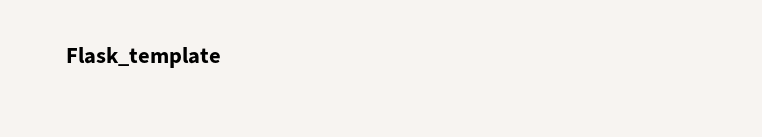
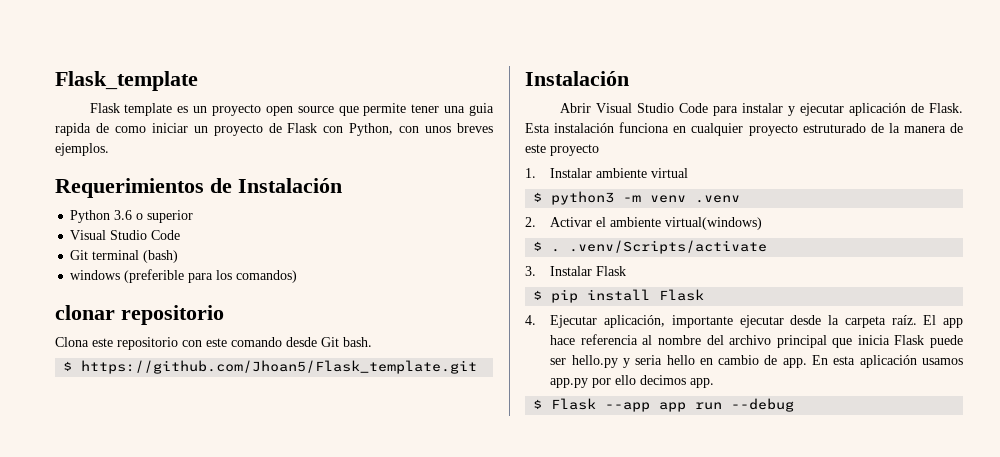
(221, 57) none -> [89,103,494,116] [55,123,494,136] [55,143,109,156] [55,178,342,198] [70,210,194,223] [70,230,181,240] [70,250,179,263] [70,269,298,283] [55,305,224,325] [55,337,372,350] [63,360,478,374] [525,71,629,86] [559,103,963,116] [525,122,964,136] [525,144,599,156] [525,168,689,178] [533,191,741,205] [525,217,763,230] [533,240,768,254] [525,266,627,276] [533,289,705,303] [525,315,964,328] [550,334,964,348] [550,355,963,368] [550,375,715,388] [533,398,795,412] // Flask template es un proyecto open source que permite tener una guia rapida de como iniciar un proyecto de Flask con Python, con unos breves ejemplos. // Requerimientos de Instalación // Python 3.6 o superior // Visual Studio Code // Git terminal (bash) // windows (preferible para los comandos) // clonar repositorio // Clona este repositorio con este comando desde Git bash. // $ https://github.com/Jhoan5/Flask_template.git // Instalación // Abrir Visual Studio Code para instalar y ejecutar aplicación de Flask. Esta instalación funciona en cualquier proyecto estruturado de la manera de este proyecto // 1. Instalar ambiente virtual // $ python3 -m venv .venv // 2. Activar el ambiente virtual(windows) // $ . .venv/Scripts/activate // 3. Instalar Flask // $ pip install Flask // 4. Ejecutar aplicación, importante ejecutar desde la carpeta raíz. El app hace referencia al nombre del archivo principal que inicia Flask puede ser hello.py y seria hello en cambio de app. En esta aplicación usamos app.py por ello decimos app. // $ Flask --app app run --debug

